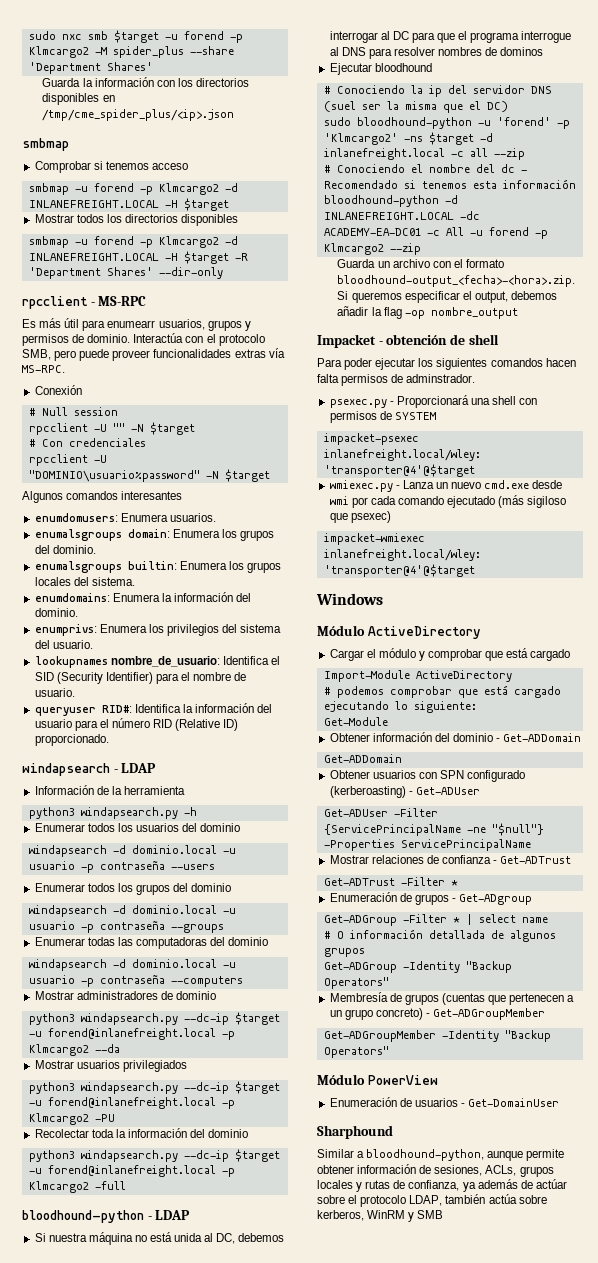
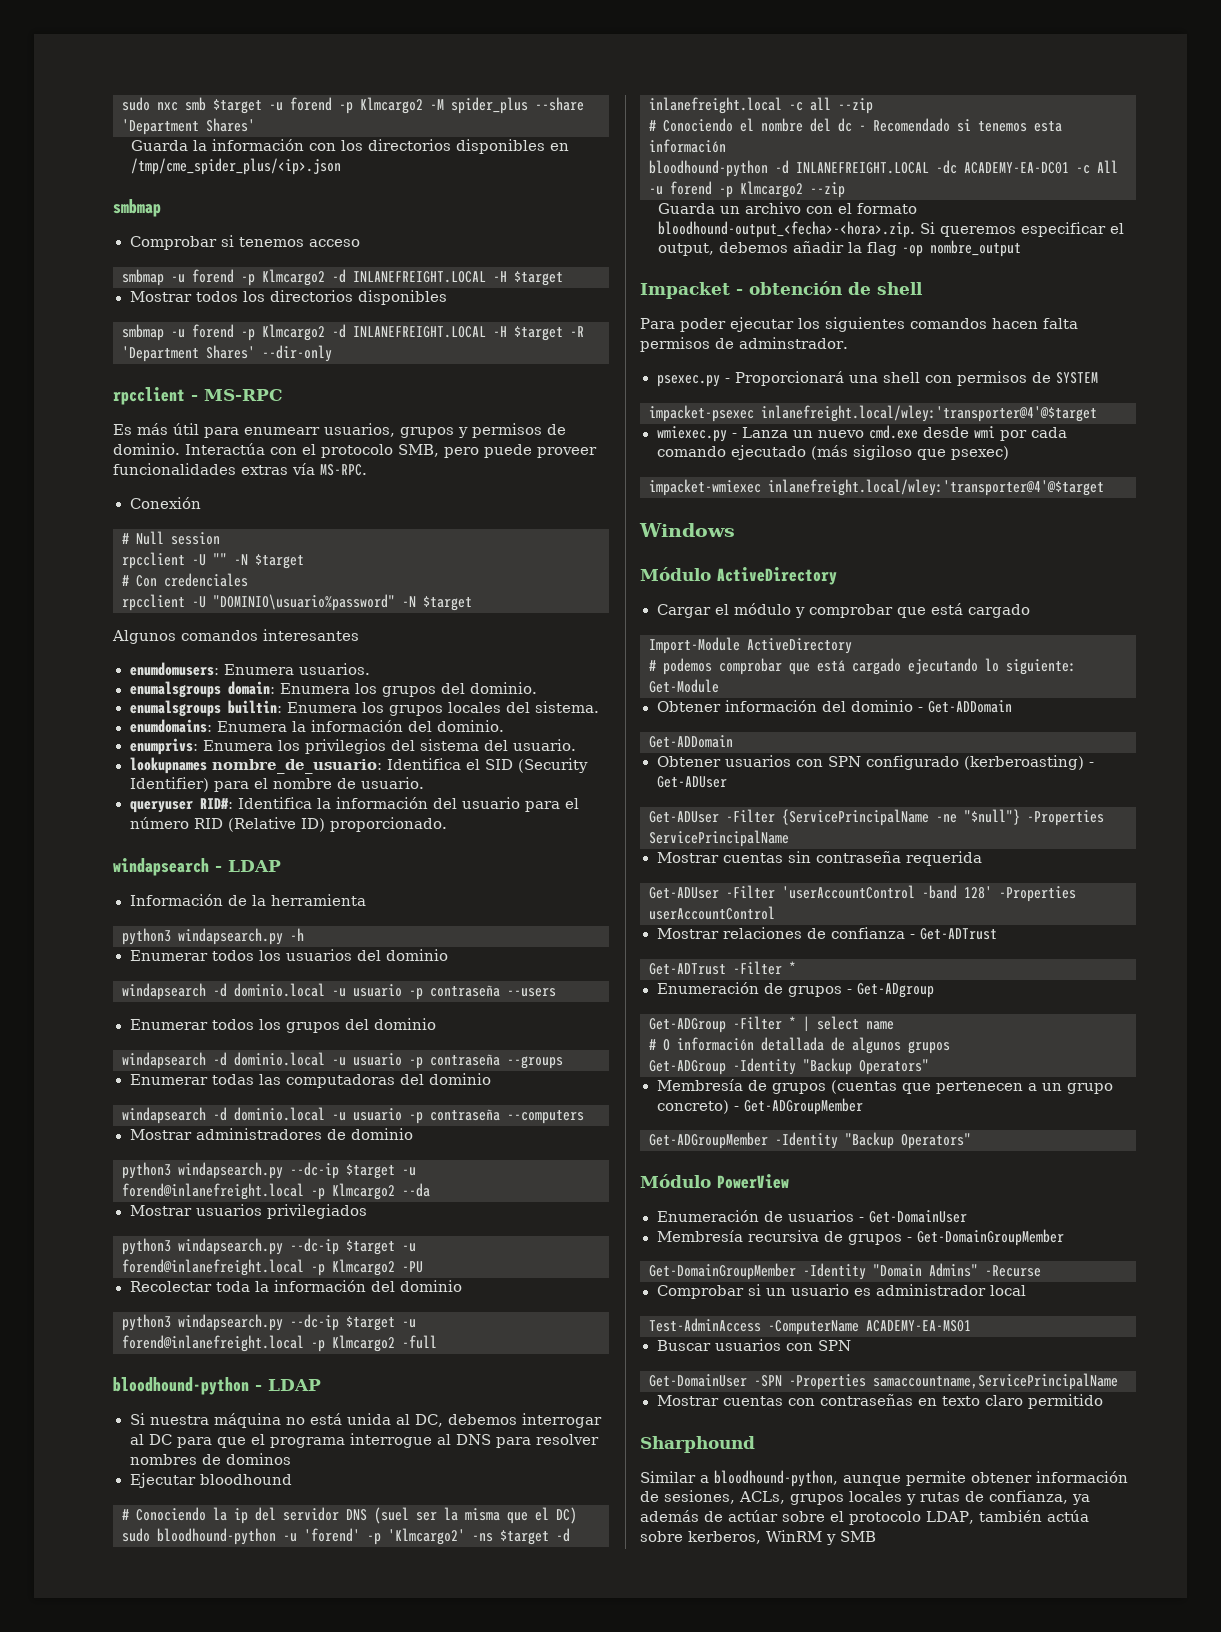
(531, 845) none -> [656,851,982,866] [649,885,1076,902] [649,906,775,920] // Mostrar cuentas sin contraseña requerida // Get-ADUser -Filter 'userAccountControl -band 128' -Properties userAccountControl
(560, 1102) none -> [656,1229,1064,1246] [649,1263,1041,1280] [656,1284,1026,1299] [649,1318,971,1335] [656,1339,851,1351] [649,1373,1118,1390] [656,1394,1103,1409] // Membresía recursiva de grupos - Get-DomainGroupMember // Get-DomainGroupMember -Identity "Domain Admins" -Recurse // Comprobar si un usuario es administrador local // Test-AdminAccess -ComputerName ACADEMY-EA-MS01 // Buscar usuarios con SPN // Get-DomainUser -SPN -Properties samaccountname,ServicePrincipalName // Mostrar cuentas con contraseñas en texto claro permitido

